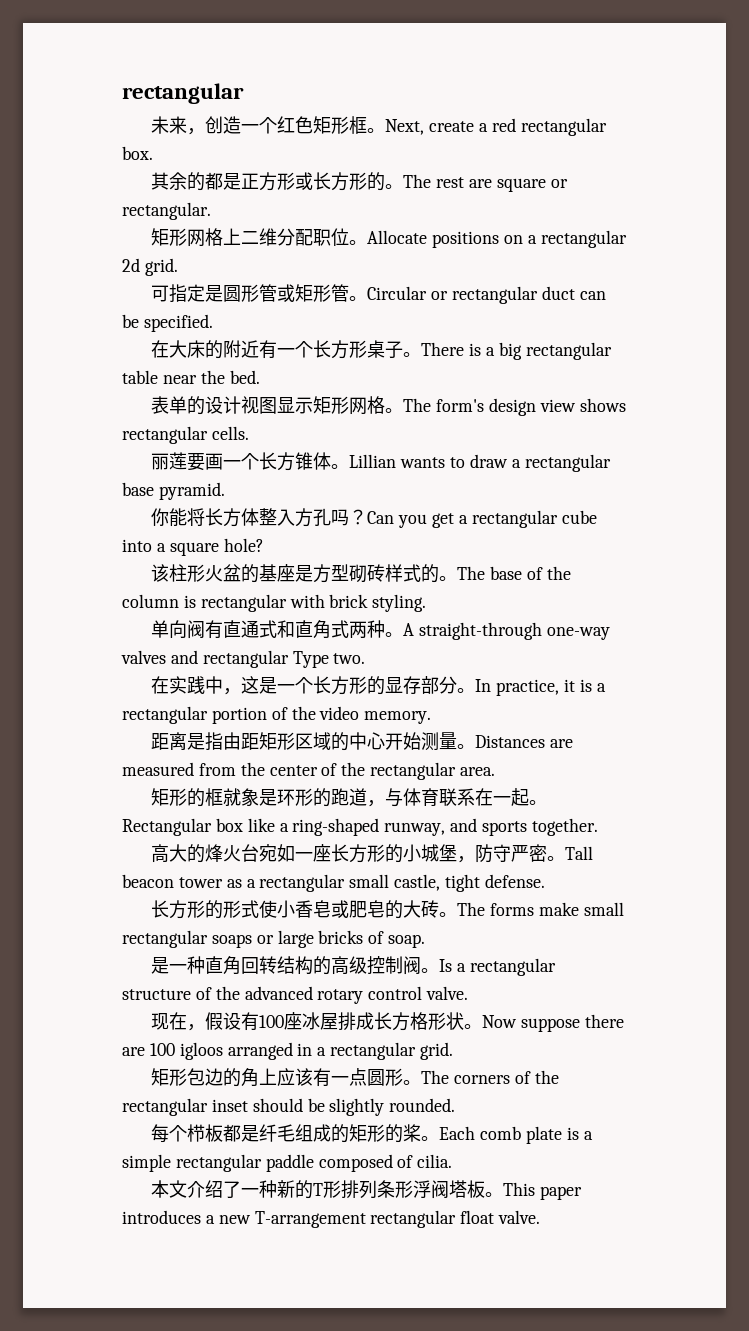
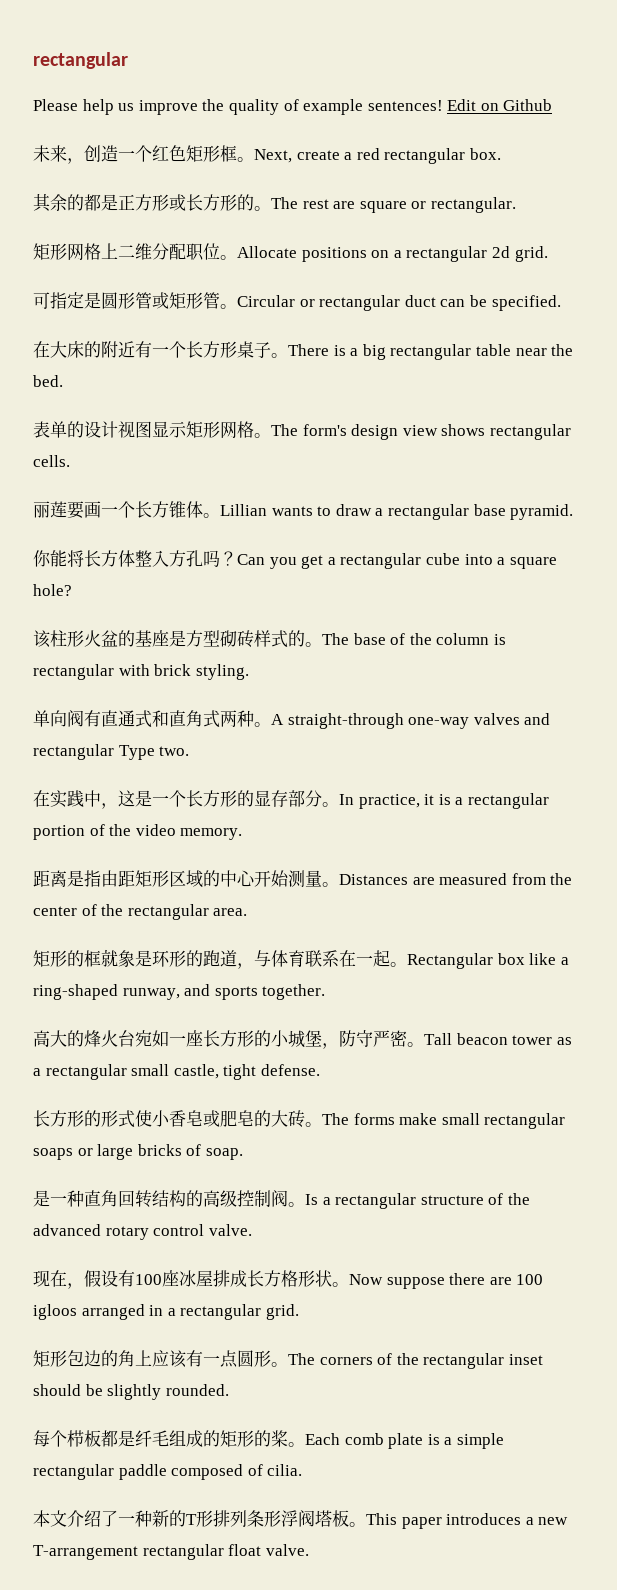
[122,83,244,104] rectangular -> [33,52,128,69] [33,99,553,115] rectangular // Please help us improve the quality of example sentences! Edit on Github

